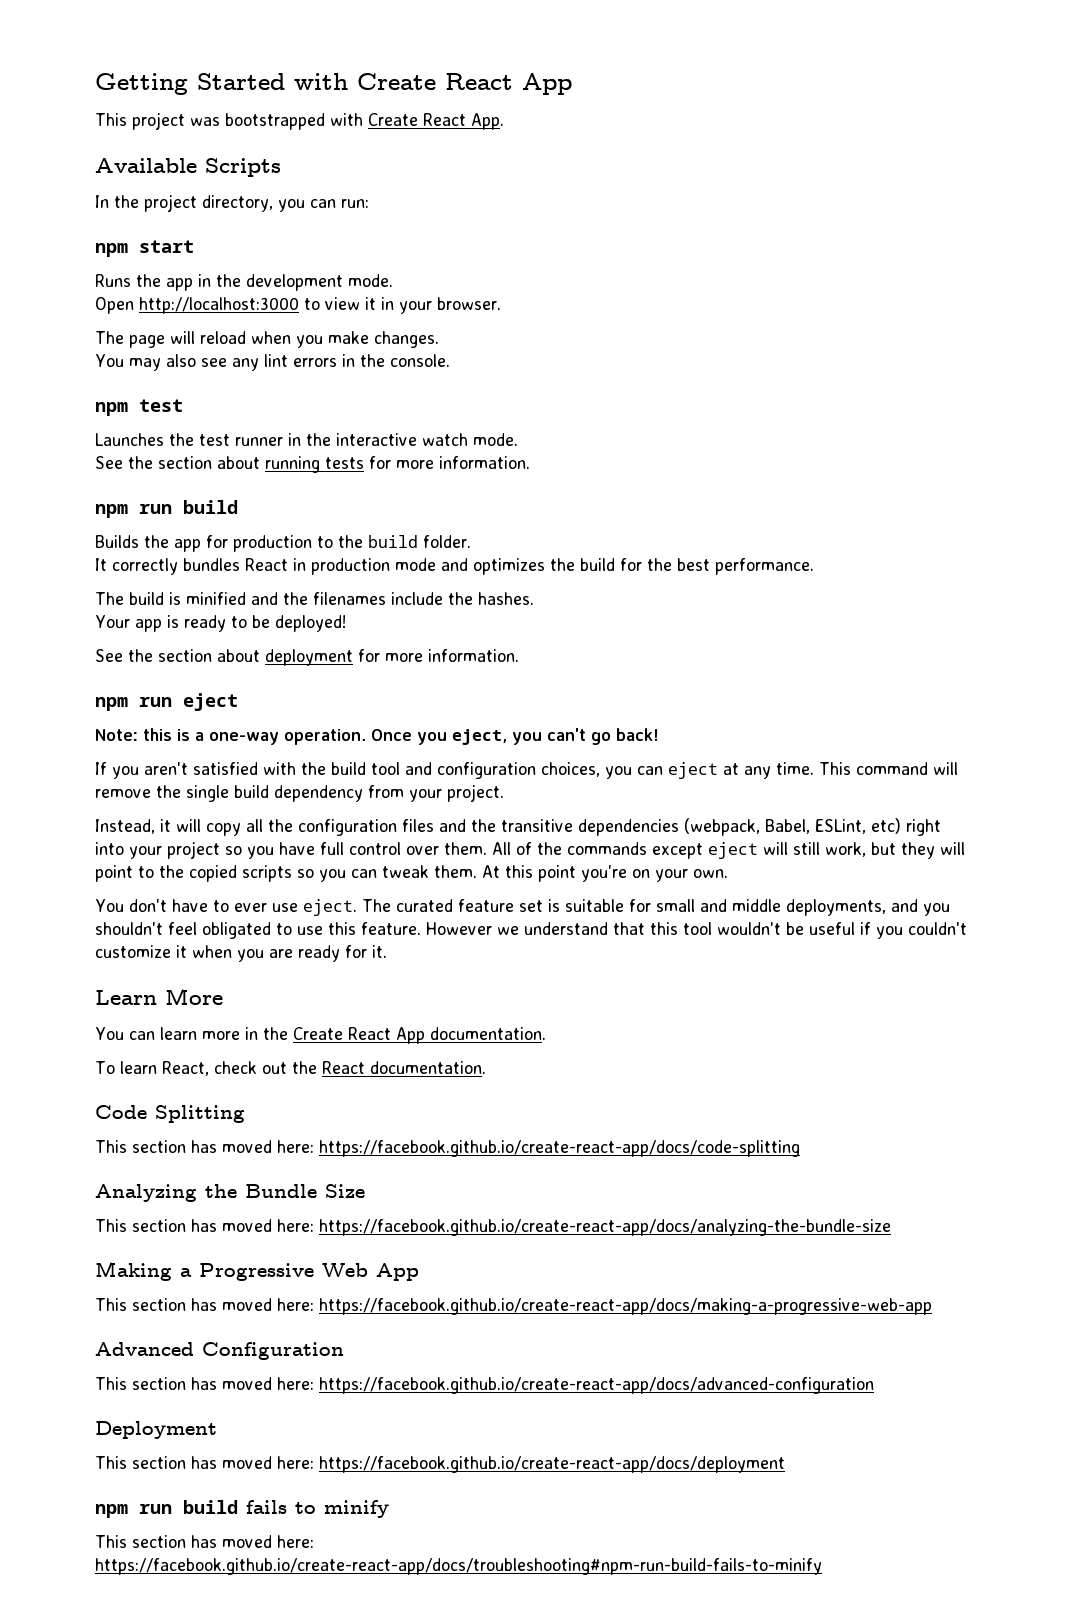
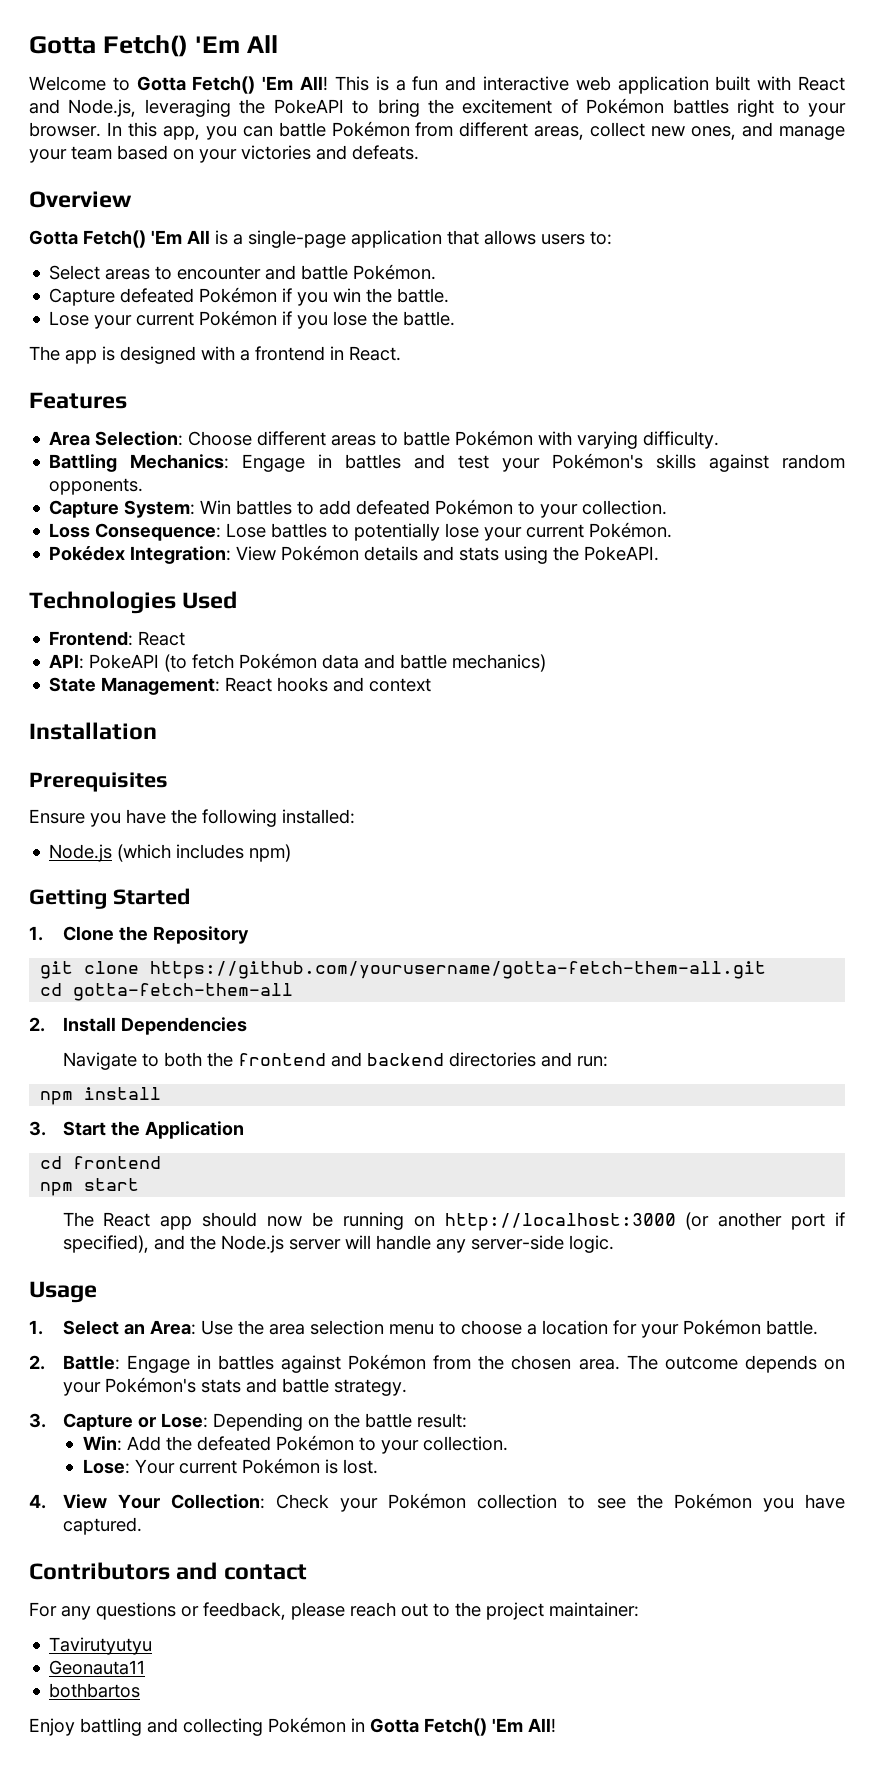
[95,73,572,95] [95,112,504,130] [95,158,281,177] [95,194,369,212] [95,240,194,257] [95,274,393,291] [95,297,501,314] [95,331,439,348] [95,354,450,371] [95,399,183,416] [95,433,518,446] [95,456,530,473] [95,500,238,518] [95,535,471,552] [95,558,814,575] [95,592,534,605] [95,615,346,632] [95,649,519,666] [95,693,238,711] [95,728,659,745] [95,762,958,779] [95,784,504,802] [95,818,941,836] [95,841,965,859] [95,865,728,882] [95,899,950,916] [95,922,967,939] [95,945,387,962] [95,988,223,1005] [95,1027,546,1044] [95,1061,486,1076] [95,1105,245,1123] [95,1140,800,1157] [95,1184,365,1202] [95,1219,891,1236] [95,1261,419,1281] [95,1298,932,1315] [95,1342,344,1360] [95,1377,874,1394] [95,1421,217,1439] [95,1456,785,1473] [95,1500,389,1518] [95,1535,314,1548] [95,1558,822,1575] Getting Started with Create React App // This project was bootstrapped with Create React App. // Available Scripts // In the project directory, you can run: // npm start // Runs the app in the development mode. // Open http://localhost:3000 to view it in your browser. // The page will reload when you make changes. // You may also see any lint errors in the console. // npm test // Launches the test runner in the interactive watch mode. // See the section about running tests for more information. // npm run build // Builds the app for production to the build folder. // It correctly bundles React in production mode and optimizes the build for the best performance. // The build is minified and the filenames include the hashes. // Your app is ready to be deployed! // See the section about deployment for more information. // npm run eject // Note: this is a one-way operation. Once you eject, you can't go back! // If you aren't satisfied with the build tool and configuration choices, you can eject at any time. This command will remove the single build dependency from your project. // Instead, it will copy all the configuration files and the transitive dependencies (webpack, Babel, ESLint, etc) right into your project so you have full control over them. All of the commands except eject will still work, but they will point to the copied scripts so you can tweak them. At this point you're on your own. // You don't have to ever use eject. The curated feature set is suitable for small and middle deployments, and you shouldn't feel obligated to use this feature. However we understand that this tool wouldn't be useful if you couldn't customize it when you are ready for it. // Learn More // You can learn more in the Create React App documentation. // To learn React, check out the React documentation. // Code Splitting // This section has moved here: https://facebook.github.io/create-react-app/docs/code-splitting // Analyzing the Bundle Size // This section has moved here: https://facebook.github.io/create-react-app/docs/analyzing-the-bundle-size // Making a Progressive Web App // This section has moved here: https://facebook.github.io/create-react-app/docs/making-a-progressive-web-app // Advanced Configuration // This section has moved here: https://facebook.github.io/create-react-app/docs/advanced-configuration // Deployment // This section has moved here: https://facebook.github.io/create-react-app/docs/deployment // npm run build fails to minify // This section has moved here: https://facebook.github.io/create-react-app/docs/troubleshooting#npm-run-build-fails-to-minify -> [29,35,278,57] [29,76,845,94] [29,98,847,117] [29,121,845,140] [29,145,419,163] [29,191,132,208] [29,230,612,248] [49,264,437,280] [49,287,450,306] [49,310,456,329] [29,346,401,364] [29,392,127,409] [49,430,720,449] [49,453,845,472] [49,478,144,495] [49,499,668,518] [49,522,673,541] [49,545,660,564] [29,591,238,614] [49,631,186,646] [49,653,547,672] [49,677,432,695] [29,722,157,740] [29,772,168,792] [29,809,355,827] [49,844,292,862] [29,888,190,909] [29,926,249,944] [40,961,767,979] [40,983,294,1001] [29,1017,247,1035] [62,1052,608,1070] [40,1087,162,1105] [29,1121,244,1139] [40,1156,162,1169] [40,1178,140,1196] [62,1212,846,1231] [62,1235,614,1253] [29,1281,97,1303] [29,1319,818,1338] [29,1354,845,1373] [62,1377,407,1396] [29,1413,467,1431] [82,1435,508,1454] [82,1458,378,1474] [29,1493,846,1512] [62,1517,142,1535] [29,1562,307,1580] [29,1602,639,1620] [49,1637,153,1655] [49,1660,146,1675] [49,1683,141,1698] [29,1717,556,1736] Gotta Fetch() 'Em All // Welcome to Gotta Fetch() 'Em All! This is a fun and interactive web application built with React and Node.js, leveraging the PokeAPI to bring the excitement of Pokémon battles right to your browser. In this app, you can battle Pokémon from different areas, collect new ones, and manage your team based on your victories and defeats. // Overview // Gotta Fetch() 'Em All is a single-page application that allows users to: // Select areas to encounter and battle Pokémon. // Capture defeated Pokémon if you win the battle. // Lose your current Pokémon if you lose the battle. // The app is designed with a frontend in React. // Features // Area Selection: Choose different areas to battle Pokémon with varying difficulty. // Battling Mechanics: Engage in battles and test your Pokémon's skills against random opponents. // Capture System: Win battles to add defeated Pokémon to your collection. // Loss Consequence: Lose battles to potentially lose your current Pokémon. // Pokédex Integration: View Pokémon details and stats using the PokeAPI. // Technologies Used // Frontend: React // API: PokeAPI (to fetch Pokémon data and battle mechanics) // State Management: React hooks and context // Installation // Prerequisites // Ensure you have the following installed: // Node.js (which includes npm) // Getting Started // 1. Clone the Repository // git clone https://github.com/yourusername/gotta-fetch-them-all.git // cd gotta-fetch-them-all // 2. Install Dependencies // Navigate to both the frontend and backend directories and run: // npm install // 3. Start the Application // cd frontend // npm start // The React app should now be running on http://localhost:3000 (or another port if specified), and the Node.js server will handle any server-side logic. // Usage // 1. Select an Area: Use the area selection menu to choose a location for your Pokémon battle. // 2. Battle: Engage in battles against Pokémon from the chosen area. The outcome depends on your Pokémon's stats and battle strategy. // 3. Capture or Lose: Depending on the battle result: // Win: Add the defeated Pokémon to your collection. // Lose: Your current Pokémon is lost. // 4. View Your Collection: Check your Pokémon collection to see the Pokémon you have captured. // Contributors and contact // For any questions or feedback, please reach out to the project maintainer: // Tavirutyutyu // Geonauta11 // bothbartos // Enjoy battling and collecting Pokémon in Gotta Fetch() 'Em All!

